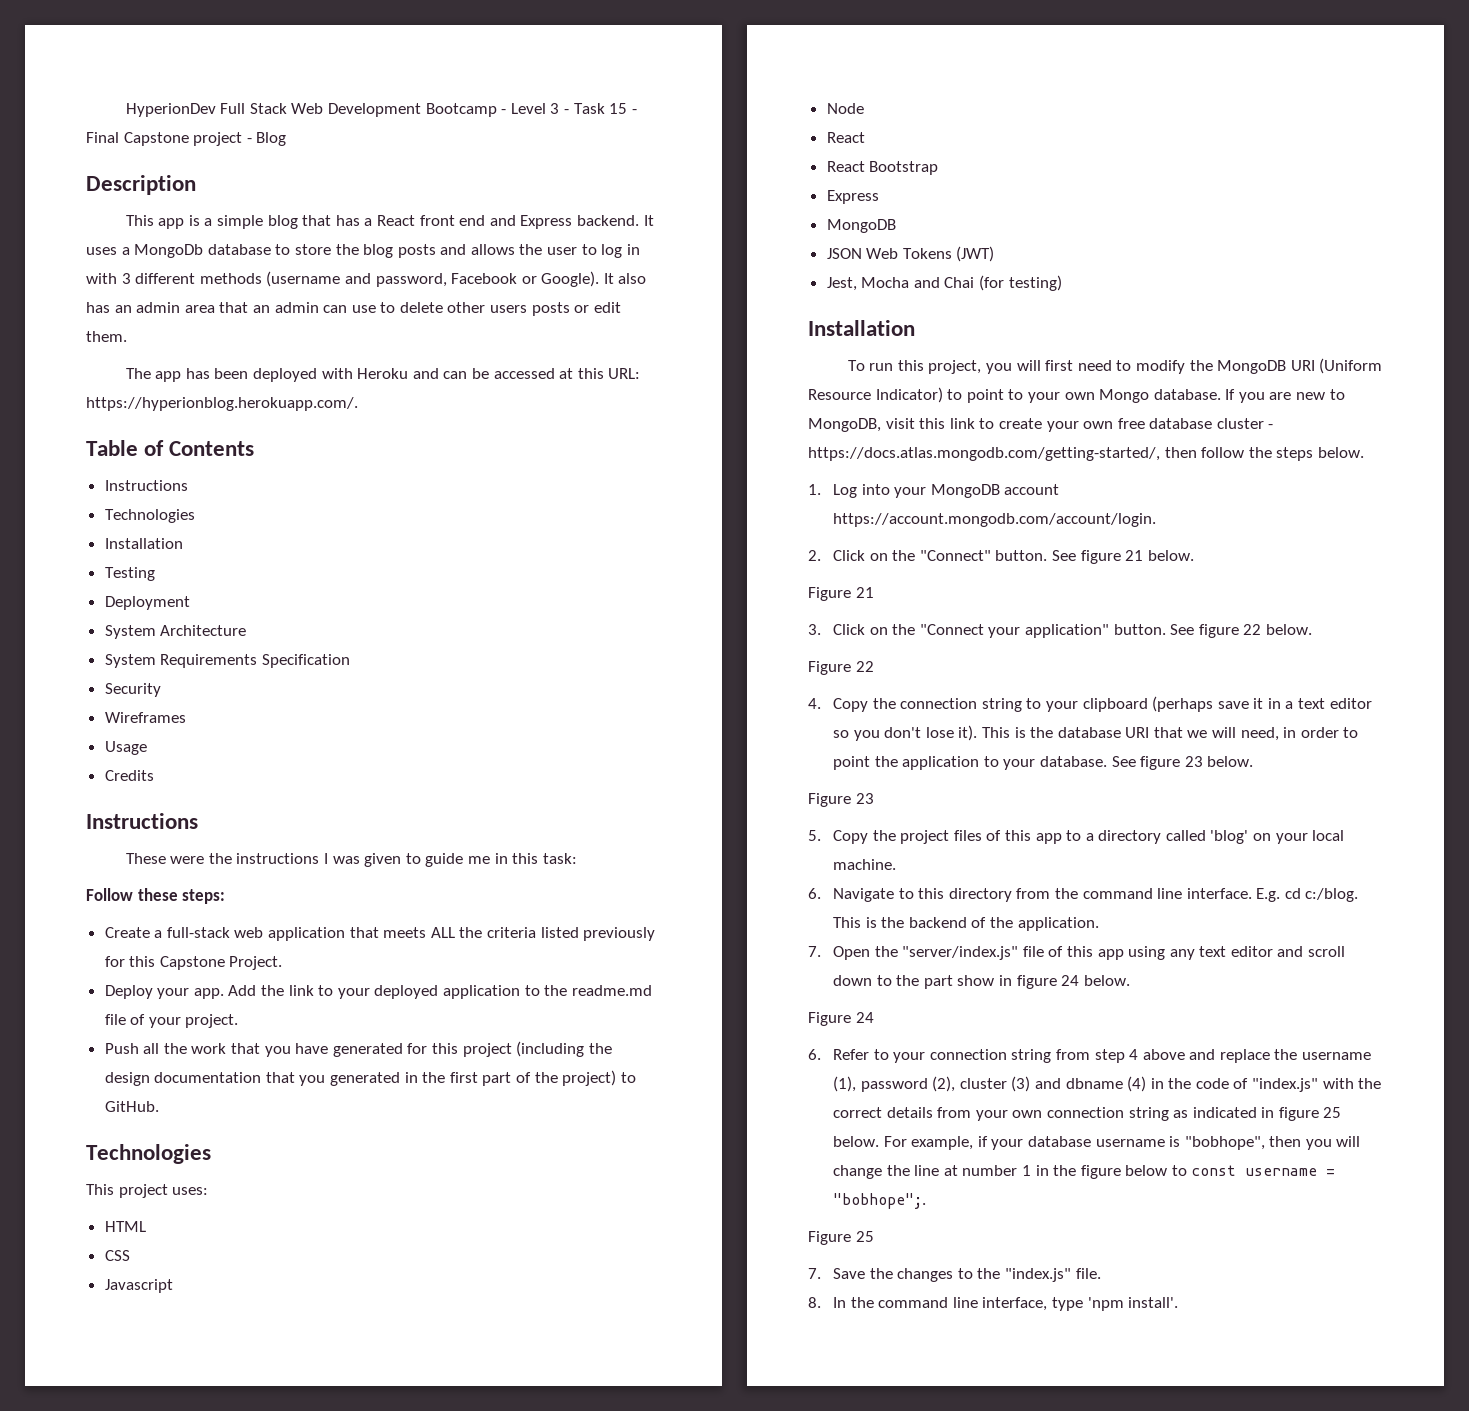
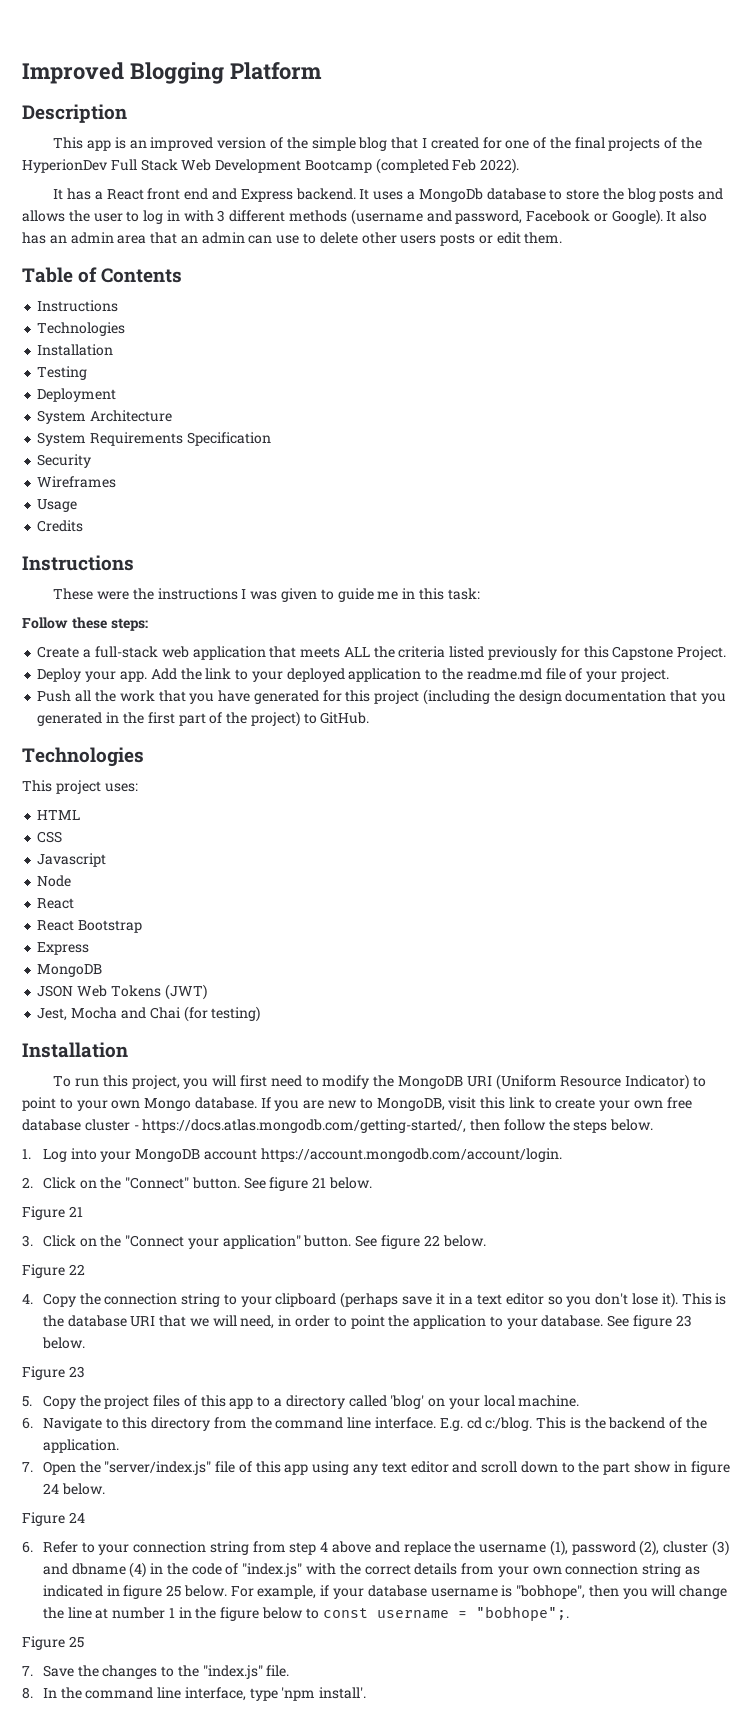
(125, 110) none -> [22,62,322,84] [22,104,127,123] [53,137,702,151] Improved Blogging Platform // Description // This app is an improved version of the simple blog that I created for one of the final projects of the
[501,103,637,114] [86,132,287,146] [86,175,196,195] [125,215,332,229] - Level 3 - Task 15 - Final Capstone project - Blog // Description // This app is a simple blog that -> [375,158,520,174] [53,189,64,200] (completed Feb 2022). // It
[125,368,641,382] [86,397,358,411] // The app has been deployed with Heroku and can be accessed at this URL: https://hyperionblog.herokuapp.com/. -> (563, 238) none

